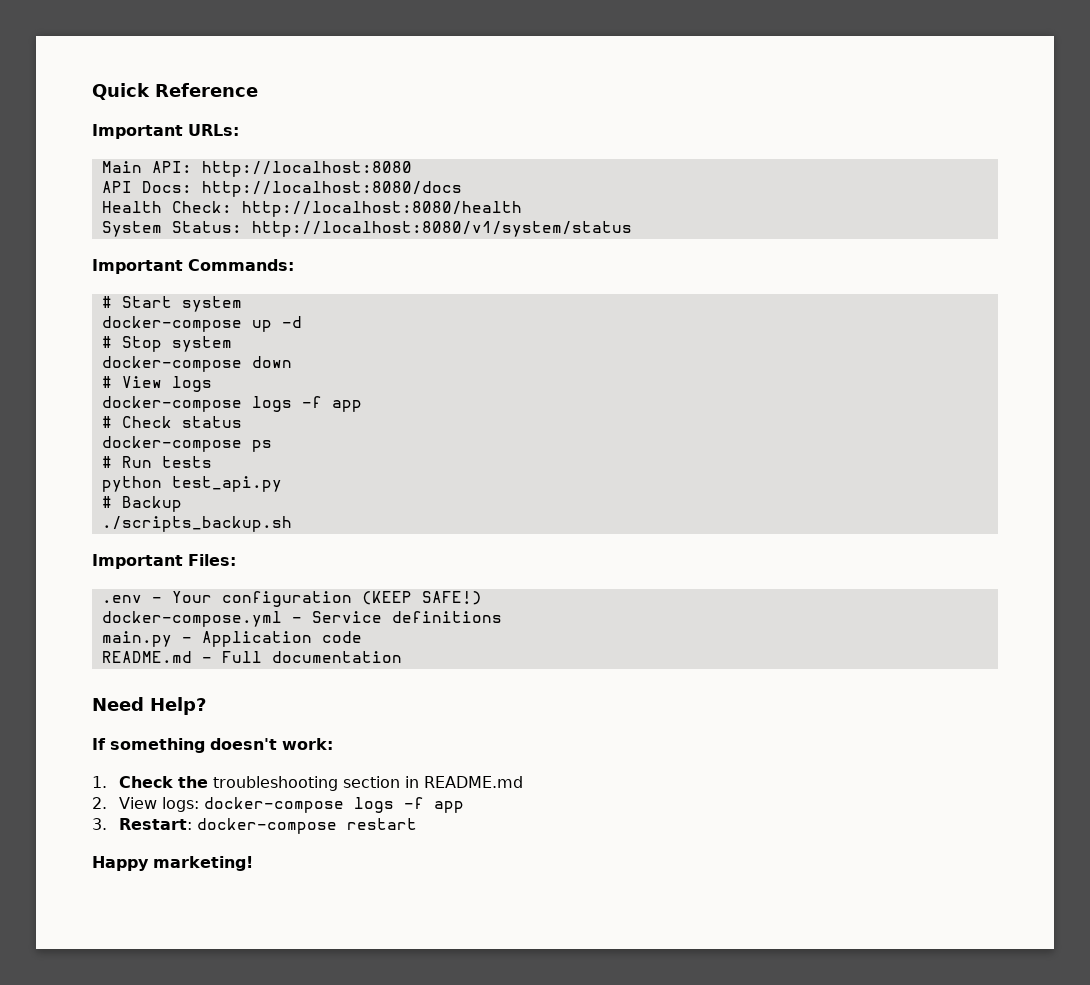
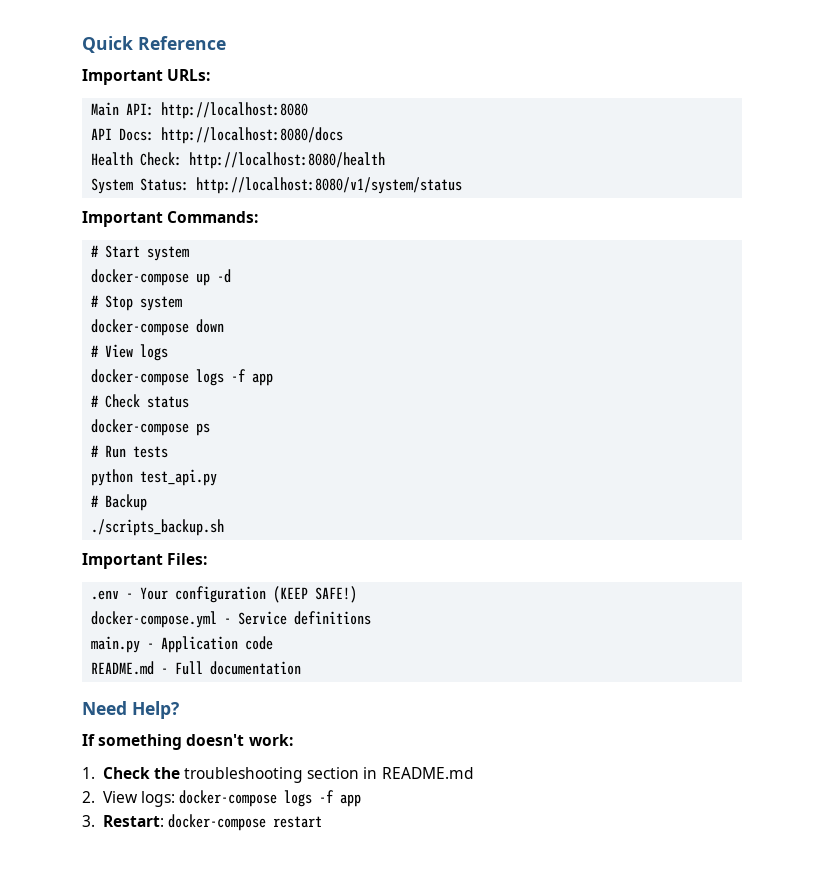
[92,856,253,871] // Happy marketing! -> (322, 822) none

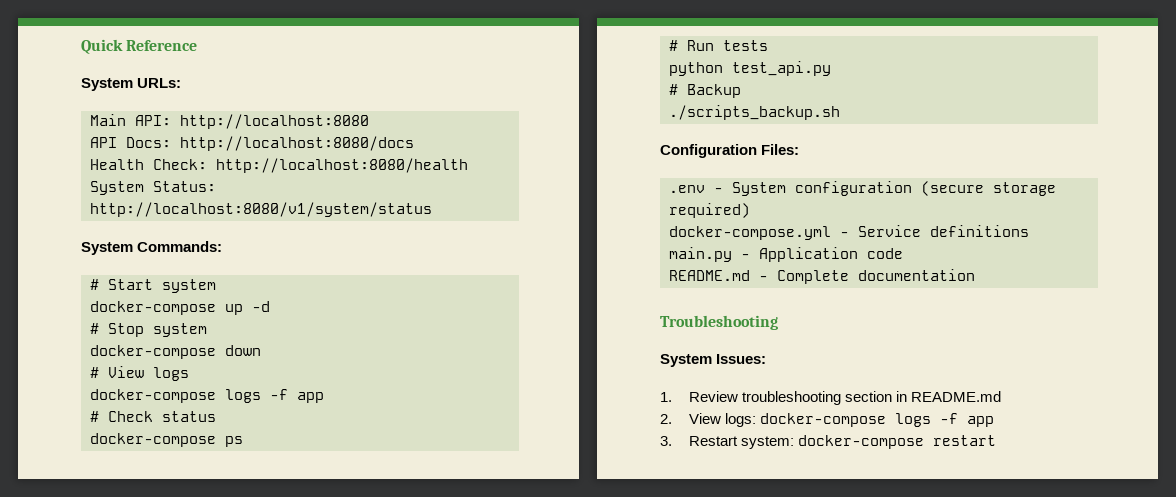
[82,69,163,85] Important -> [81,78,133,91] System
[82,211,163,227] Important -> [81,242,133,255] System
[82,553,163,569] Important -> [660,144,757,158] Configuration
[140,586,358,603] Your configuration (KEEP SAFE!) -> [732,181,1056,196] [669,203,750,218] System configuration (secure storage required)
[175,661,204,675] Full -> [777,270,849,284] Complete
[82,701,179,719] [82,734,293,750] Need Help? // If something doesn't work: -> [660,315,778,330] [660,354,767,367] Troubleshooting // System Issues:
[102,767,180,779] Check the -> [688,391,738,402] Review
[102,815,164,827] Restart: -> [688,436,794,449] Restart system:

